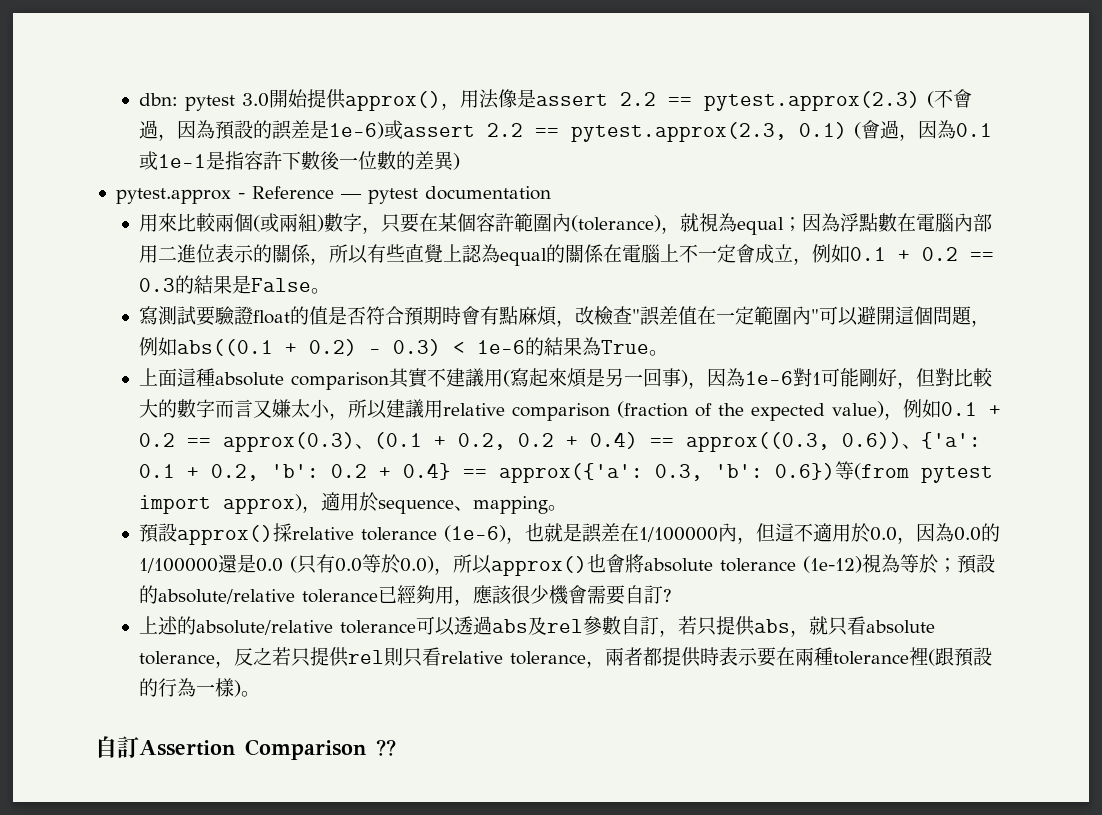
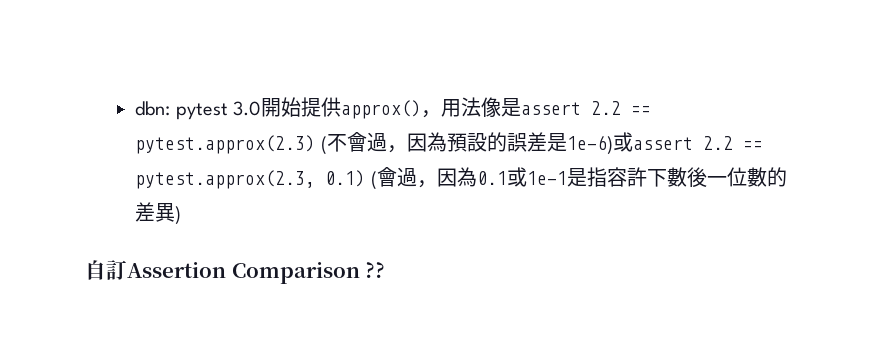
[115,186,551,204] [139,213,993,235] [139,244,995,266] [139,275,331,294] [139,306,991,327] [139,337,669,356] [139,368,994,390] [139,399,1002,421] [139,432,982,452] [139,461,994,483] [139,492,568,514] [139,523,1001,545] [139,554,996,576] [139,585,673,606] [139,616,936,637] [139,647,993,668] [139,678,261,697] // pytest.approx - Reference — pytest documentation // 用來比較兩個(或兩組)數字，只要在某個容許範圍內(tolerance)，就視為equal；因為浮點數在電腦內部用二進位表示的關係，所以有些直覺上認為equal的關係在電腦上不一定會成立，例如0.1 + 0.2 == 0.3的結果是False。 // 寫測試要驗證float的值是否符合預期時會有點麻煩，改檢查"誤差值在一定範圍內"可以避開這個問題，例如abs((0.1 + 0.2) - 0.3) < 1e-6的結果為True。 // 上面這種absolute comparison其實不建議用(寫起來煩是另一回事)，因為1e-6對1可能剛好，但對比較大的數字而言又嫌太小，所以建議用relative comparison (fraction of the expected value)，例如0.1 + 0.2 == approx(0.3)、(0.1 + 0.2, 0.2 + 0.4) == approx((0.3, 0.6))、{'a': 0.1 + 0.2, 'b': 0.2 + 0.4} == approx({'a': 0.3, 'b': 0.6})等(from pytest import approx)，適用於sequence、mapping。 // 預設approx()採relative tolerance (1e-6)，也就是誤差在1/100000內，但這不適用於0.0，因為0.0的1/100000還是0.0 (只有0.0等於0.0)，所以approx()也會將absolute tolerance (1e-12)視為等於；預設的absolute/relative tolerance已經夠用，應該很少機會需要自訂? // 上述的absolute/relative tolerance可以透過abs及rel參數自訂，若只提供abs，就只看absolute tolerance，反之若只提供rel則只看relative tolerance，兩者都提供時表示要在兩種tolerance裡(跟預設的行為一樣)。 -> (182, 215) none

